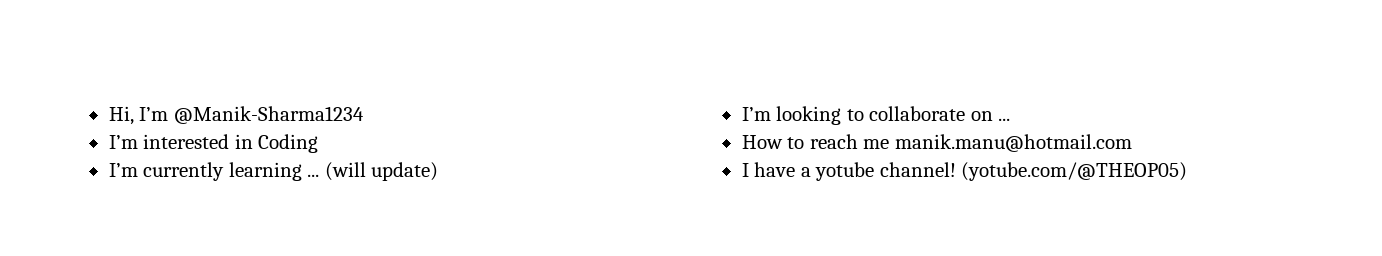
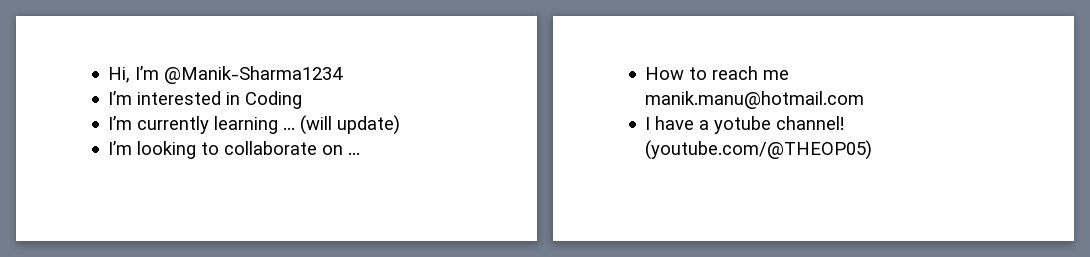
[961,162,1188,181] (yotube.com/@THEOP05) -> [645,140,873,160] (youtube.com/@THEOP05)

